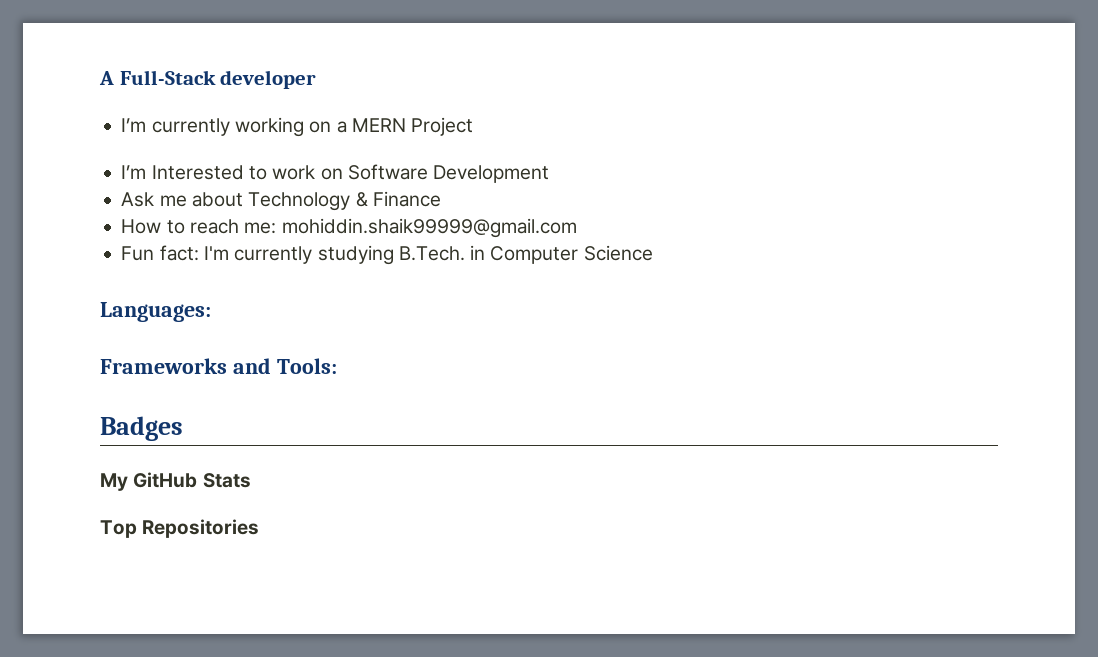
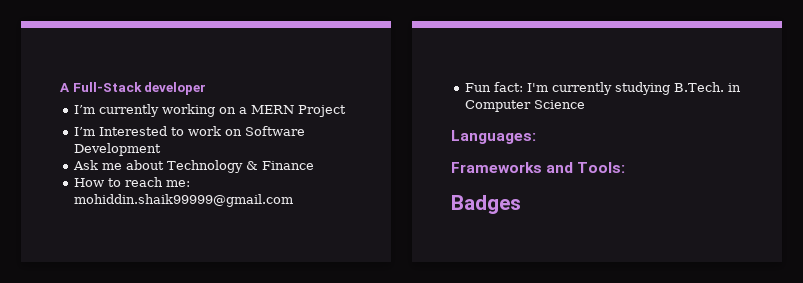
[100,472,251,491] [100,519,260,538] // My GitHub Stats // Top Repositories -> (521, 204) none

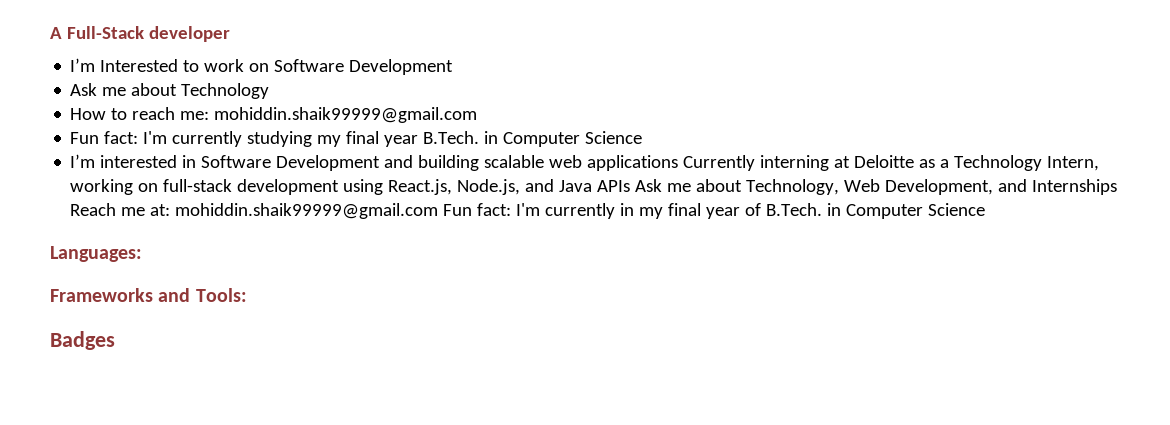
[74,104,347,117] // I’m currently working on a MERN Project -> (230, 34) none
[246,161,315,170] & Finance -> (270, 91) none
(671, 88) none -> [317,131,643,147] [70,154,1100,171] [70,179,1118,195] [70,203,762,219] my final year B.Tech. in Computer Science // I’m interested in Software Development and building scalable web applications Currently interning at Deloitte as a Technology Intern, working on full-stack development using React.js, Node.js, and Java APIs Ask me about Technology, Web Development, and Internships Reach me at: mohiddin.shaik99999@gmail.com Fun fact: I'm currently in my final year of

